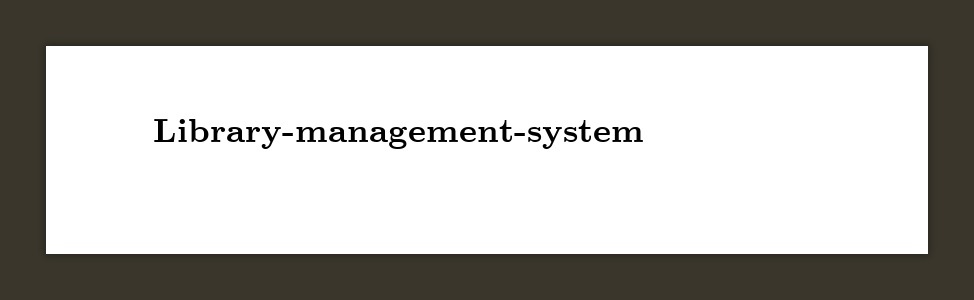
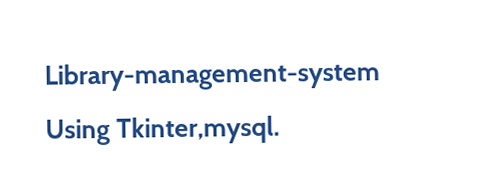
(644, 134) none -> [45,115,281,146] // Using Tkinter,mysql.

